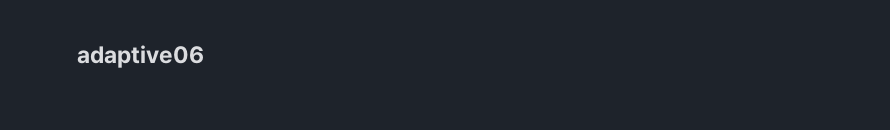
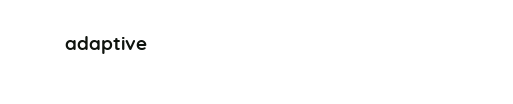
[77,45,204,68] adaptive06 -> [65,36,147,54] adaptive

